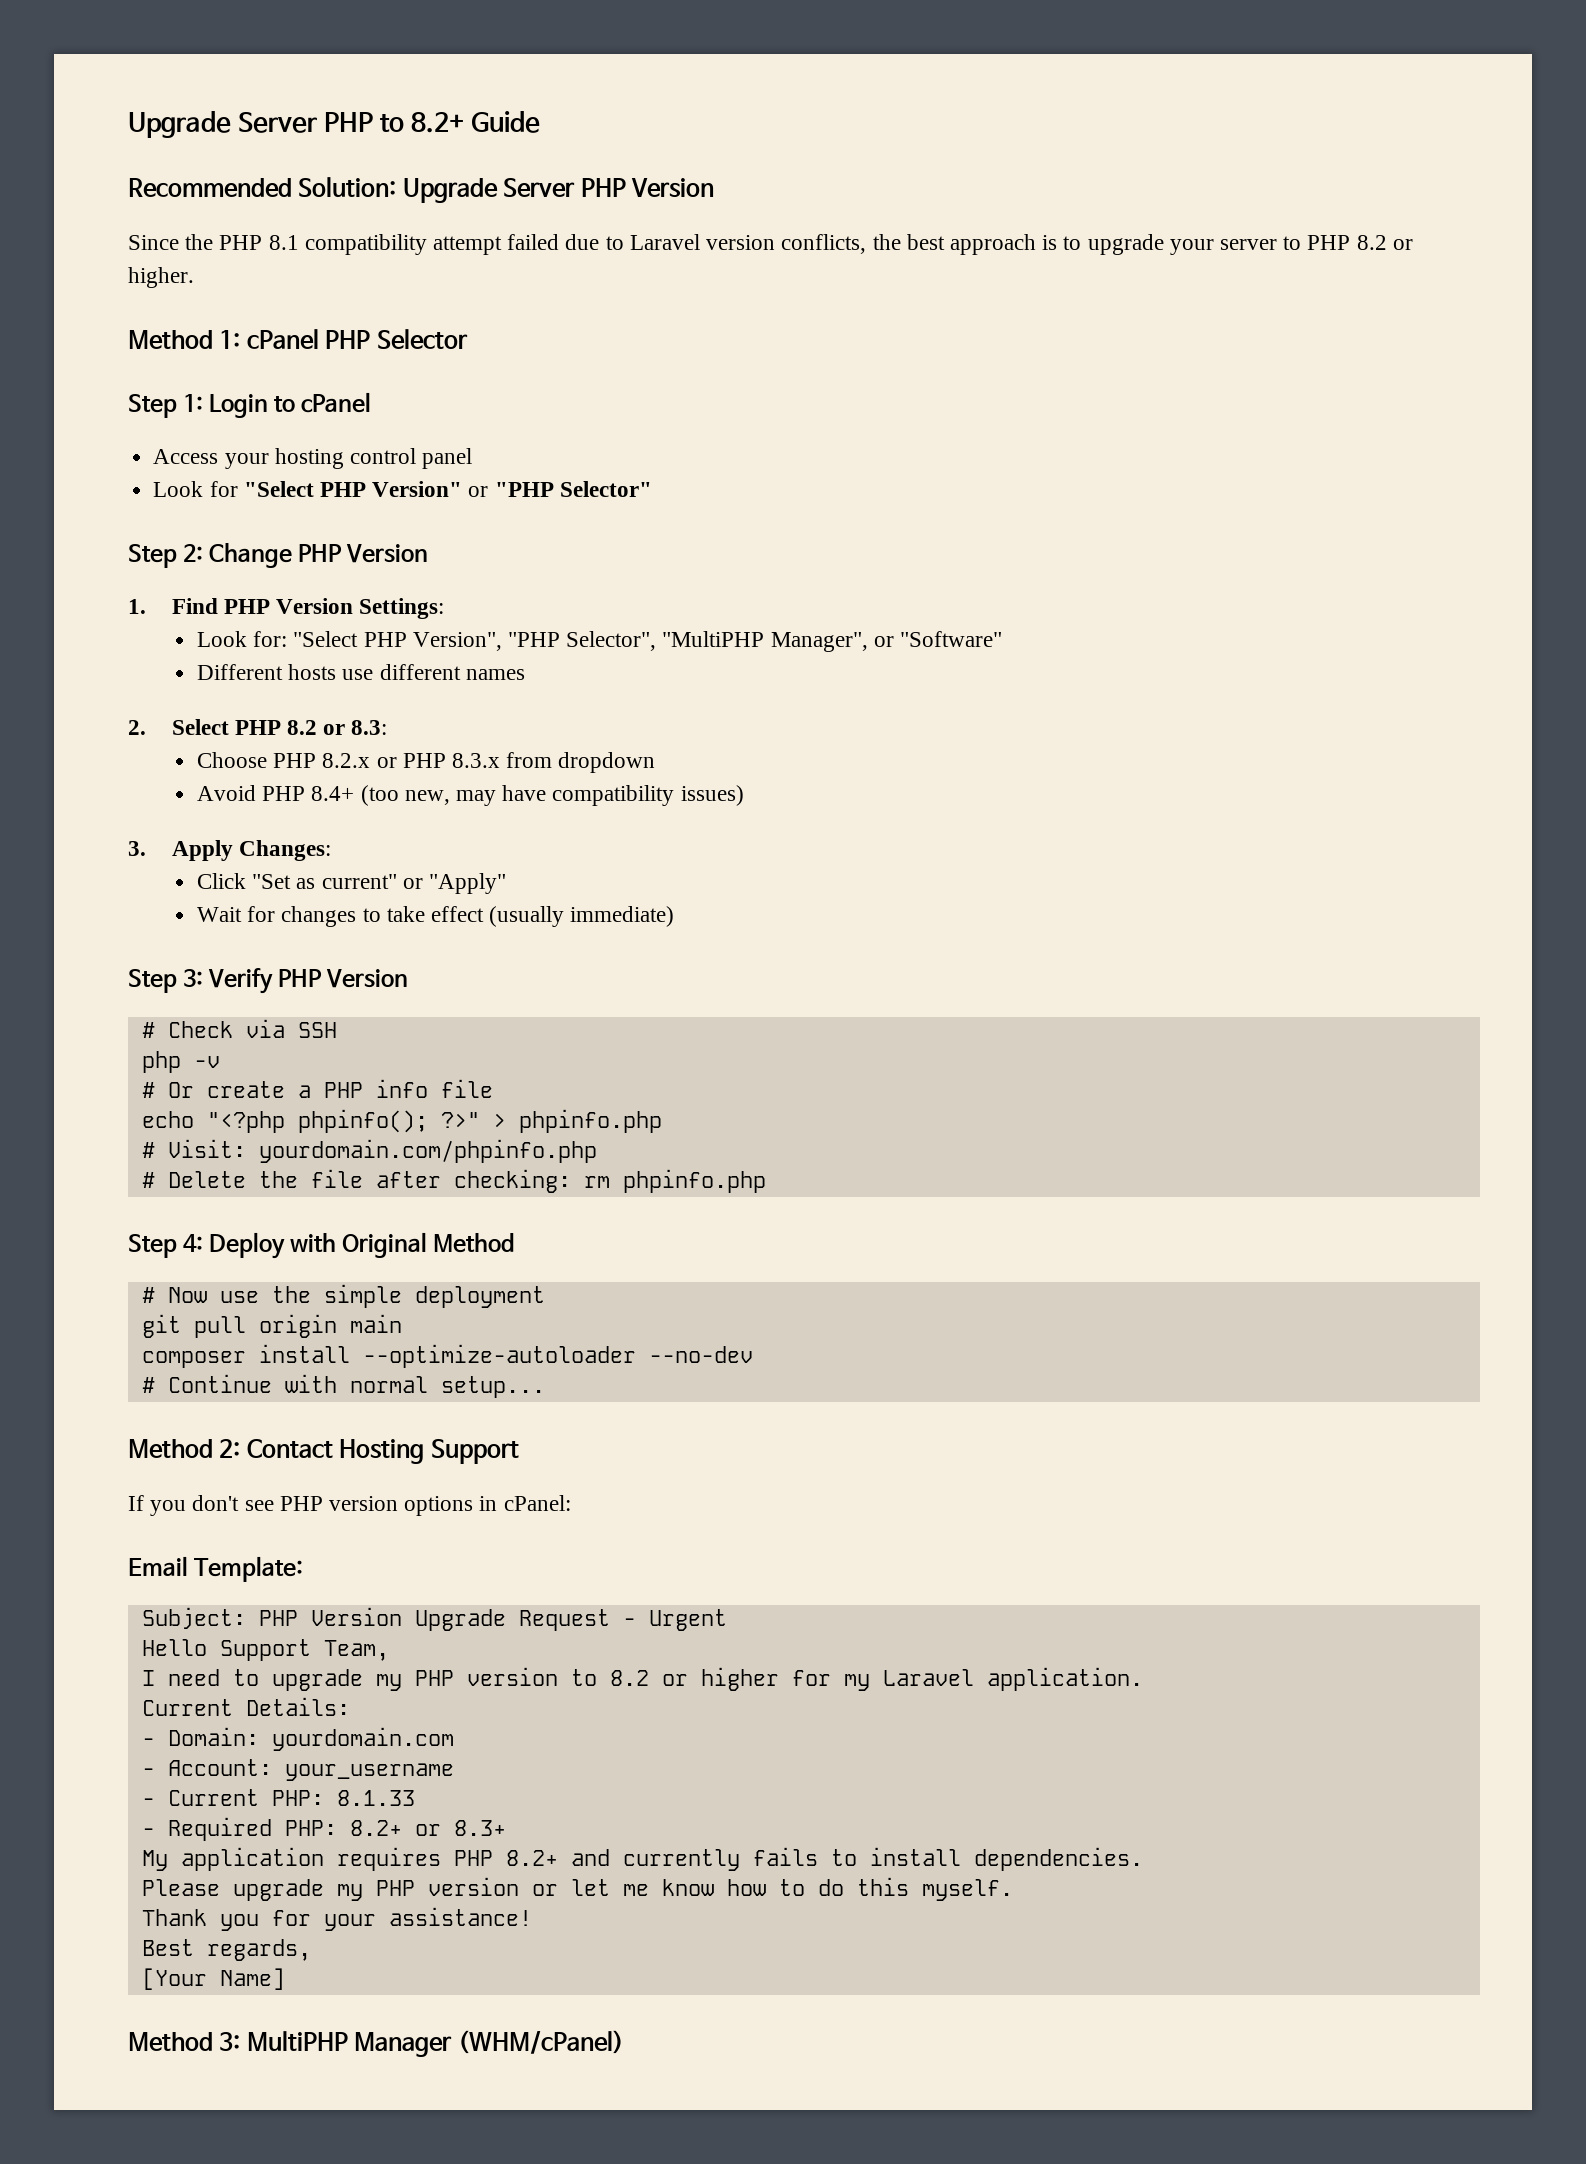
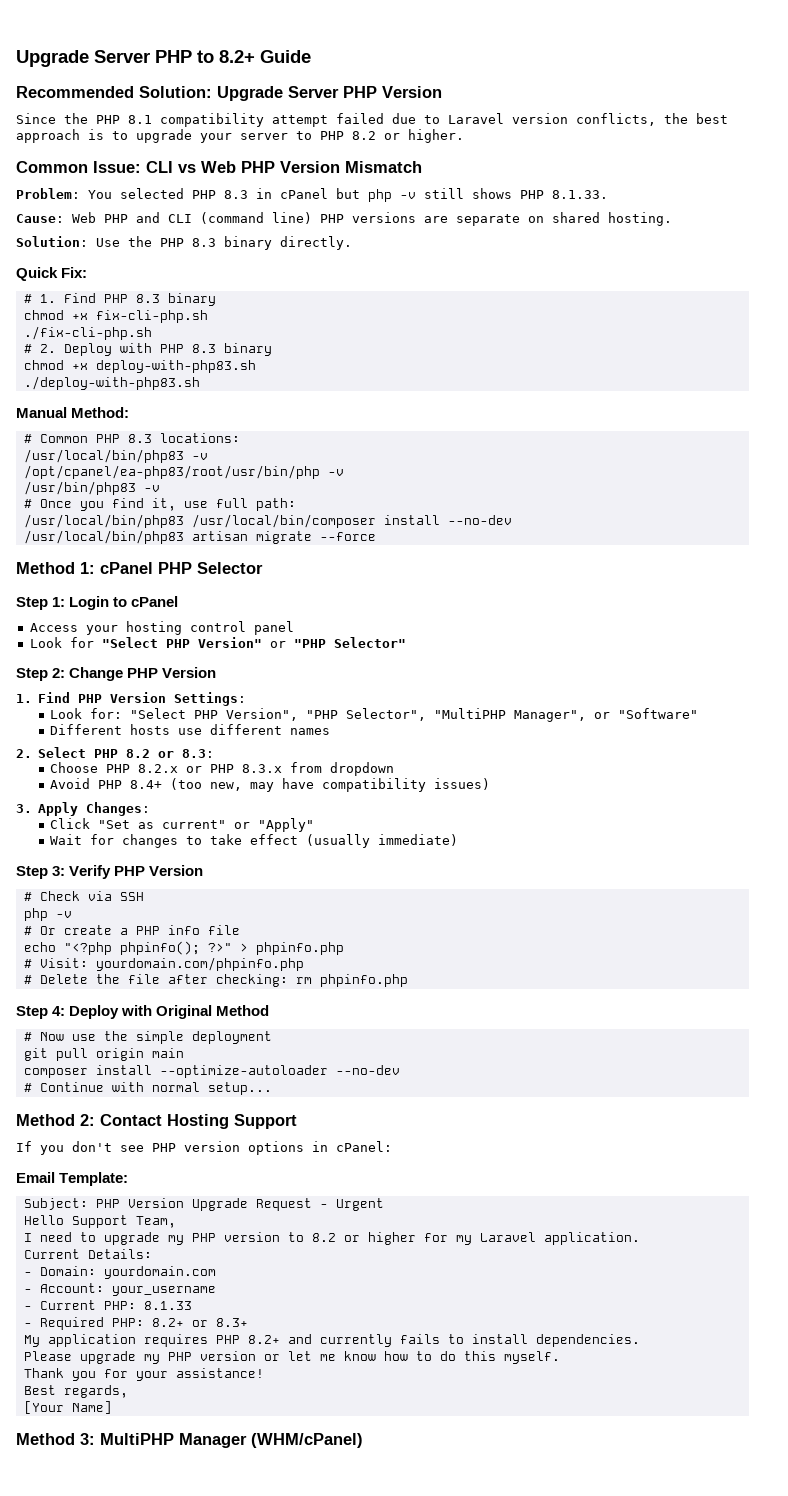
(194, 277) none -> [16,161,422,173] [16,188,608,202] [16,212,672,226] [16,236,352,250] [16,267,88,281] [23,293,216,306] [23,310,208,323] [23,326,152,340] [23,343,272,356] [23,360,256,373] [23,376,200,390] [16,407,130,418] [23,433,240,443] [23,449,208,463] [23,465,344,479] [23,481,160,495] [23,498,296,511] [23,514,512,528] [23,530,376,544] // Common Issue: CLI vs Web PHP Version Mismatch // Problem: You selected PHP 8.3 in cPanel but php -v still shows PHP 8.1.33. // Cause: Web PHP and CLI (command line) PHP versions are separate on shared hosting. // Solution: Use the PHP 8.3 binary directly. // Quick Fix: // # 1. Find PHP 8.3 binary // chmod +x fix-cli-php.sh // ./fix-cli-php.sh // # 2. Deploy with PHP 8.3 binary // chmod +x deploy-with-php83.sh // ./deploy-with-php83.sh // Manual Method: // # Common PHP 8.3 locations: // /usr/local/bin/php83 -v // /opt/cpanel/ea-php83/root/usr/bin/php -v // /usr/bin/php83 -v // # Once you find it, use full path: // /usr/local/bin/php83 /usr/local/bin/composer install --no-dev // /usr/local/bin/php83 artisan migrate --force

